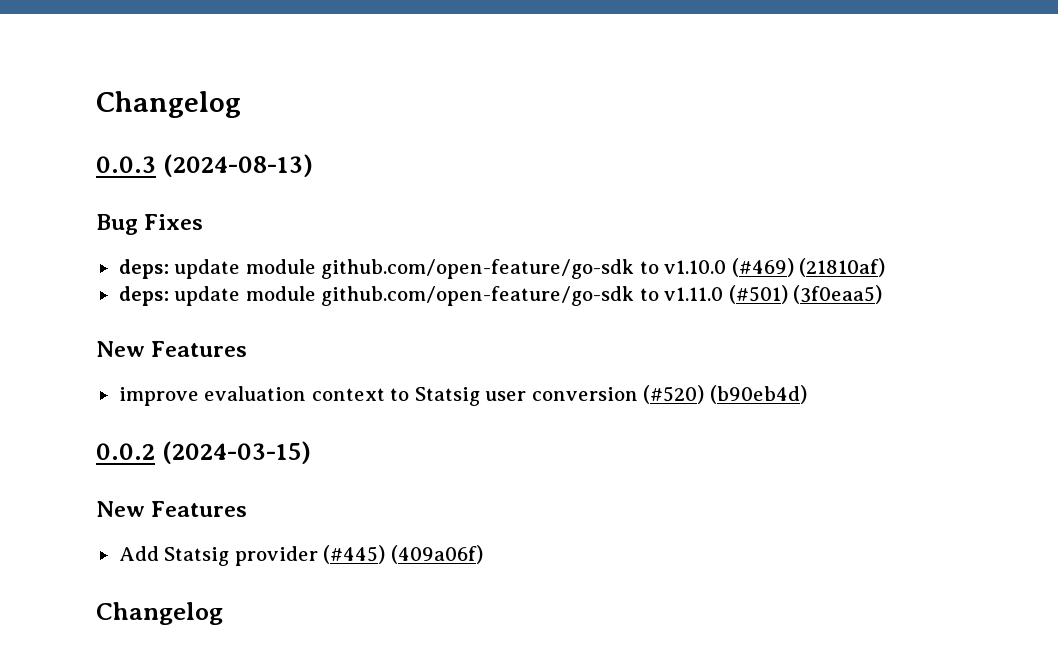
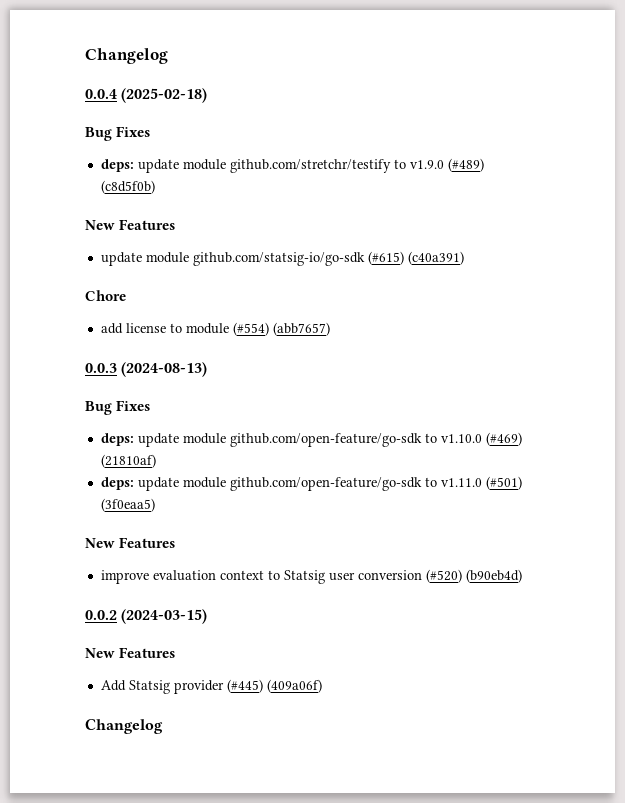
[96,91,241,118] Changelog -> [85,48,168,64] [85,88,208,103] [85,126,151,141] [100,158,484,173] [100,180,155,194] [85,219,176,230] [100,251,464,266] [85,290,126,301] [100,322,330,336] Changelog // 0.0.4 (2025-02-18) // Bug Fixes // deps: update module github.com/stretchr/testify to v1.9.0 (#489) (c8d5f0b) // New Features // update module github.com/statsig-io/go-sdk (#615) (c40a391) // Chore // add license to module (#554) (abb7657)

